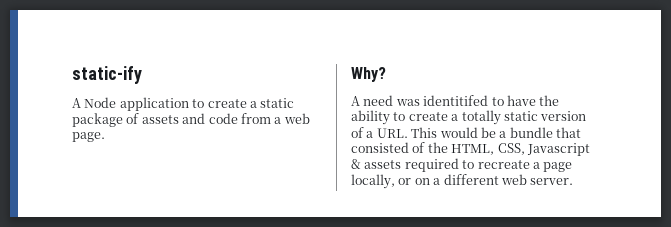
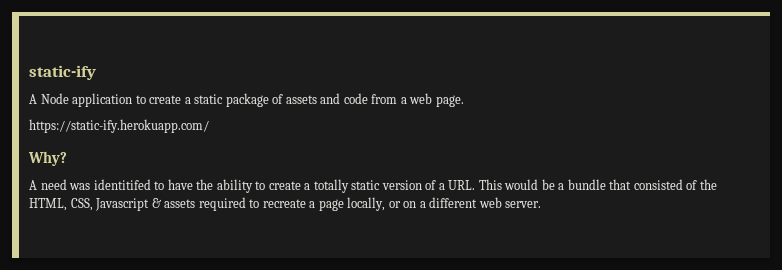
(105, 137) none -> [29,119,209,133] // https://static-ify.herokuapp.com/

